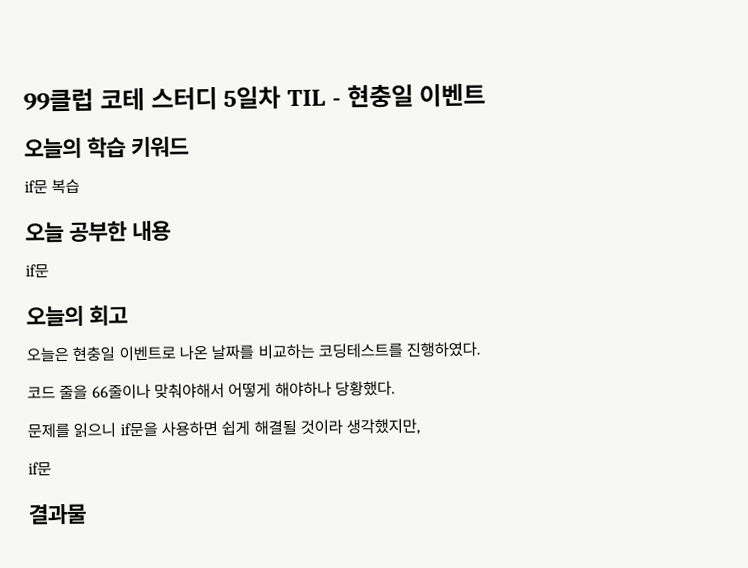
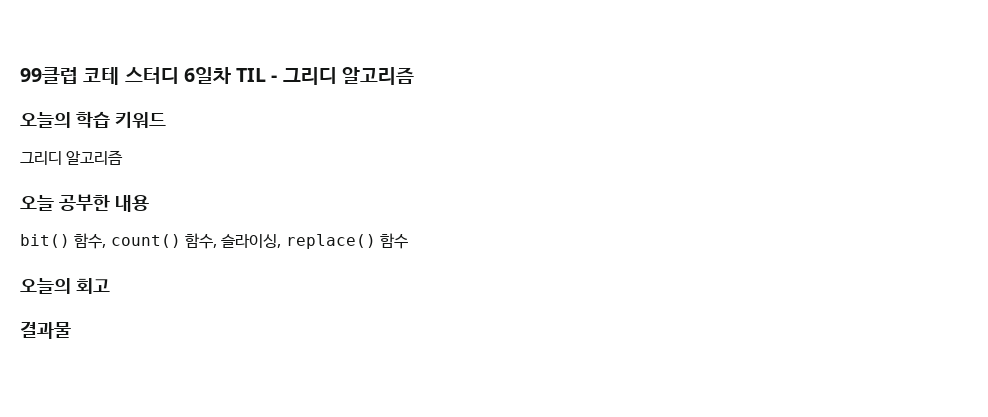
[223,86,282,110] 5일차 -> [183,67,231,84] 6일차
[346,83,487,109] 현충일 이벤트 -> [282,67,414,85] 그리디 알고리즘
[24,178,81,195] if문 복습 -> [20,150,124,165] 그리디 알고리즘
[25,264,49,278] [26,305,129,328] [26,341,481,363] [27,380,395,401] [27,418,421,439] [28,462,52,476] if문 // 오늘의 회고 // 오늘은 현충일 이벤트로 나온 날짜를 비교하는 코딩테스트를 진행하였다. // 코드 줄을 66줄이나 맞춰야해서 어떻게 해야하나 당황했다. // 문제를 읽으니 if문을 사용하면 쉽게 해결될 것이라 생각했지만, // if문 -> [20,233,408,249] [20,278,110,294] bit() 함수, count() 함수, 슬라이싱, replace() 함수 // 오늘의 회고

